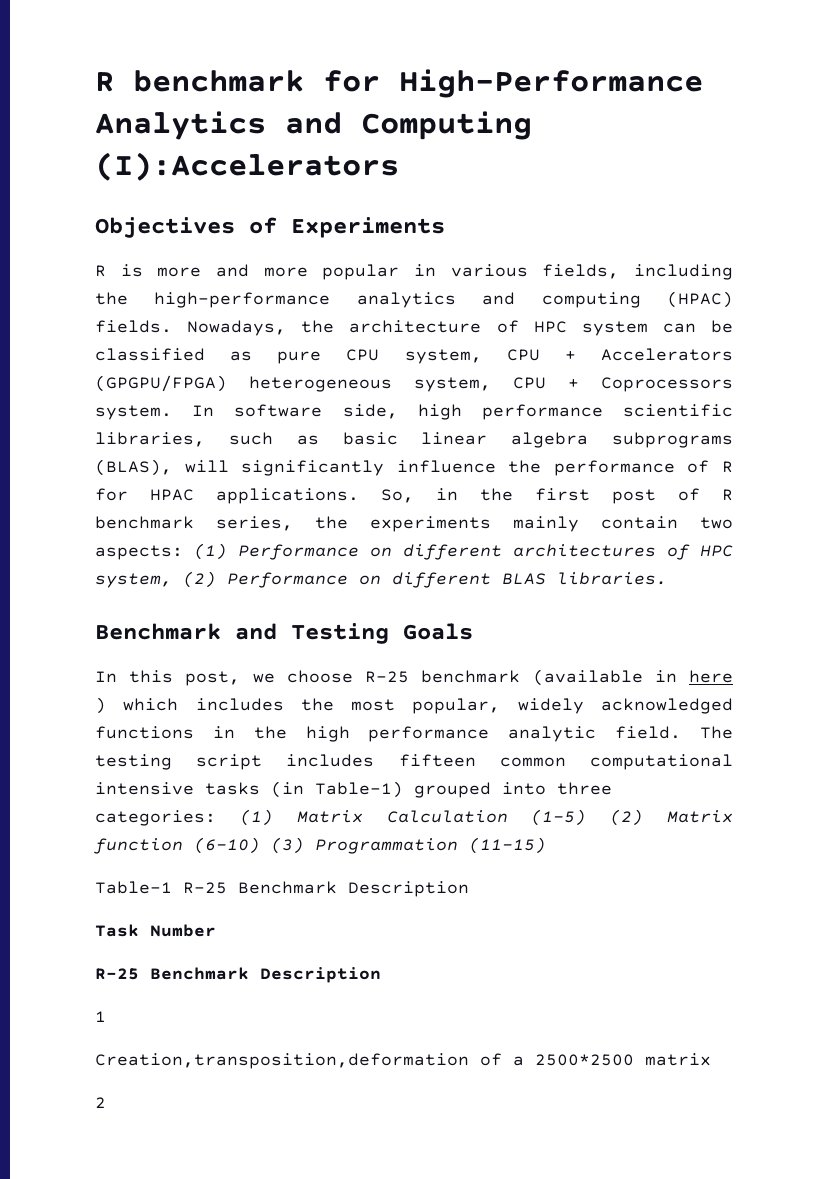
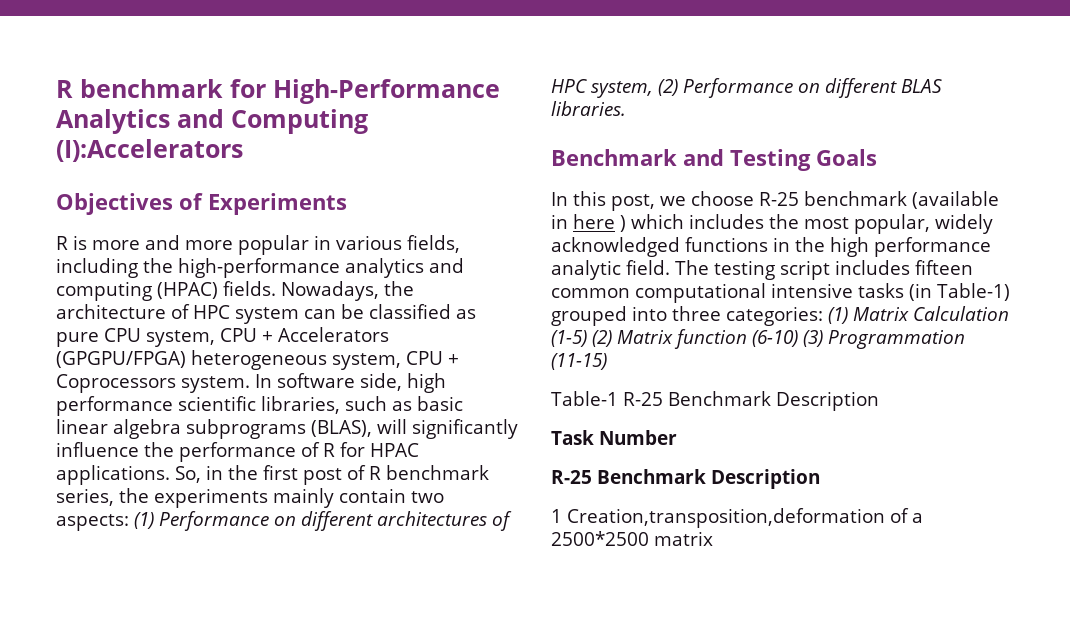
(106, 1016) // -> (562, 516) none
[95,1097,106,1108] // 2 -> (713, 538) none

